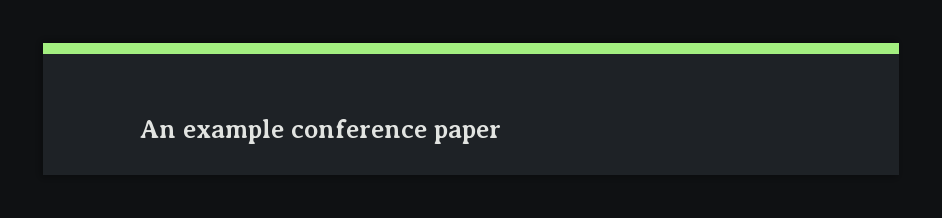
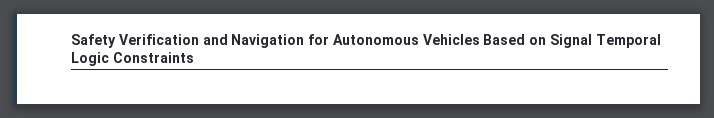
[140,119,502,144] An example conference paper -> [71,34,661,48] [71,52,194,66] Safety Verification and Navigation for Autonomous Vehicles Based on Signal Temporal Logic Constraints

